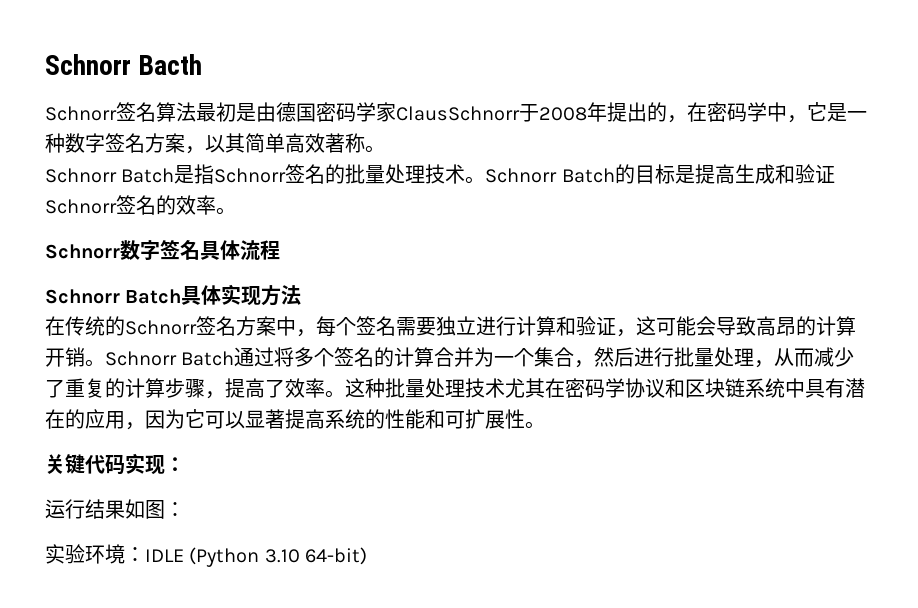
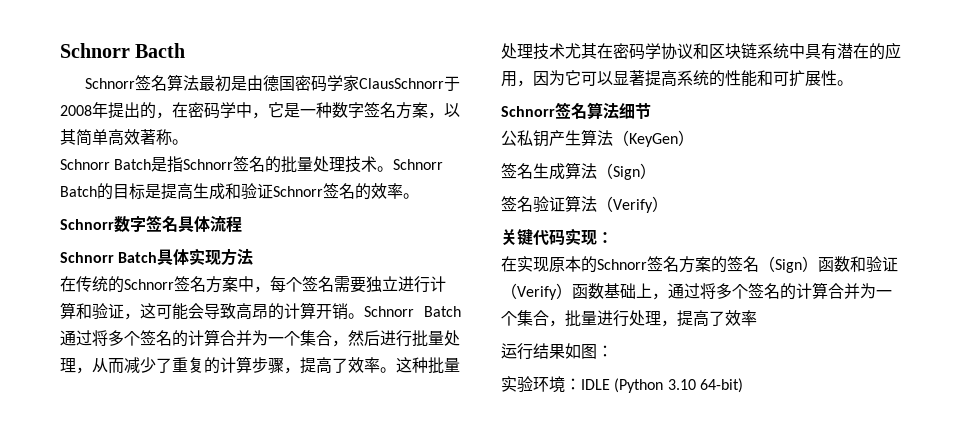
[45,453,185,475] 关键代码实现： -> [501,102,651,119] [501,129,694,147] [501,162,656,180] [501,195,668,213] [501,228,613,246] [501,256,898,273] [501,282,892,300] [501,310,757,327] Schnorr签名算法细节 // 公私钥产生算法（KeyGen） // 签名生成算法（Sign） // 签名验证算法（Verify） // 关键代码实现： // 在实现原本的Schnorr签名方案的签名（Sign）函数和验证（Verify）函数基础上，通过将多个签名的计算合并为一个集合，批量进行处理，提高了效率

